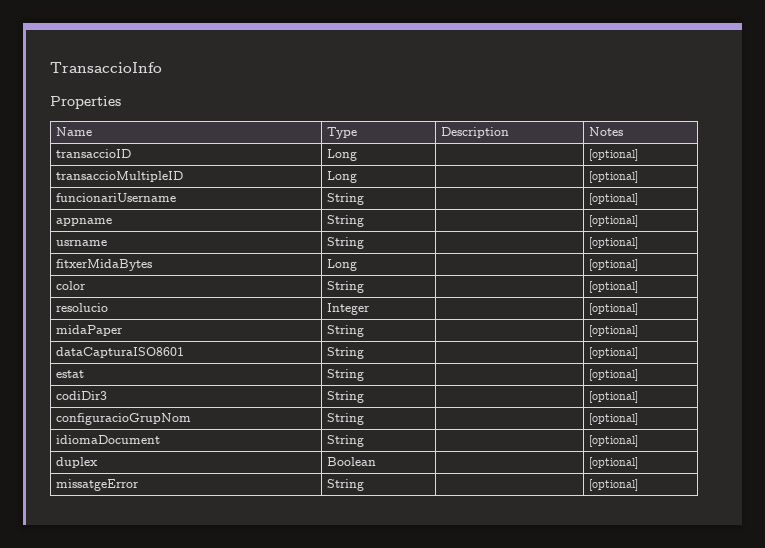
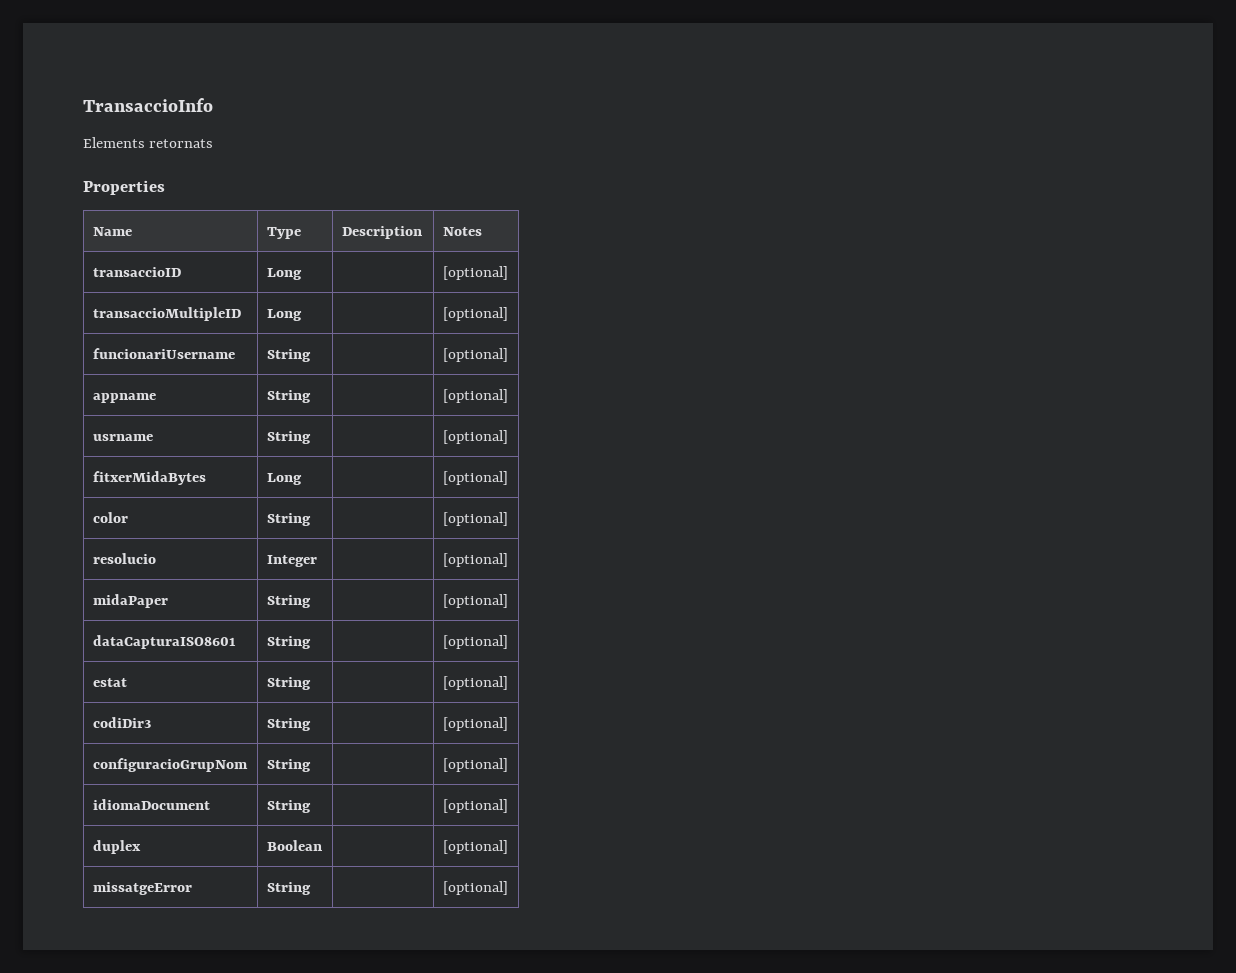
(162, 67) none -> [83,137,214,148] // Elements retornats

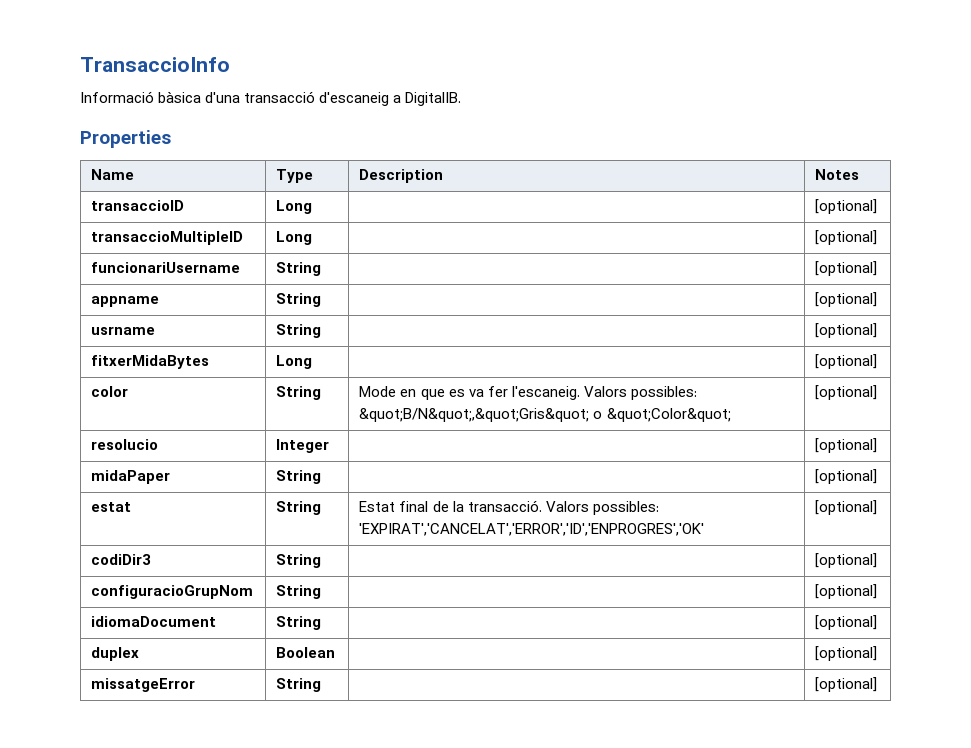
[83,137,214,148] Elements retornats -> [80,91,462,106] Informació bàsica d'una transacció d'escaneig a DigitalIB.
(311, 519) none -> [359,386,697,400] [359,408,731,422] Mode en que es va fer l'escaneig. Valors possibles: &quot;B/N&quot;,&quot;Gris&quot; o &quot;Color&quot;
[92,635,236,649] [266,636,311,649] [442,635,508,649] // dataCapturaISO8601 | String | | [optional] -> (878, 476) none
(311, 683) none -> [359,500,659,515] [359,523,705,536] Estat final de la transacció. Valors possibles: 'EXPIRAT','CANCELAT','ERROR','ID','ENPROGRES','OK'

